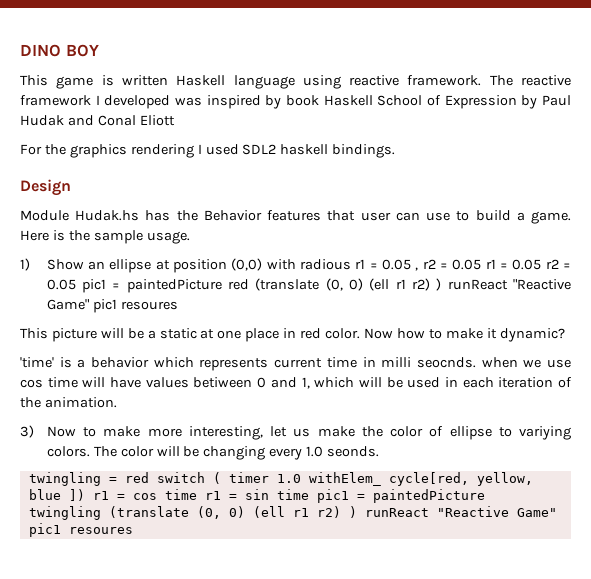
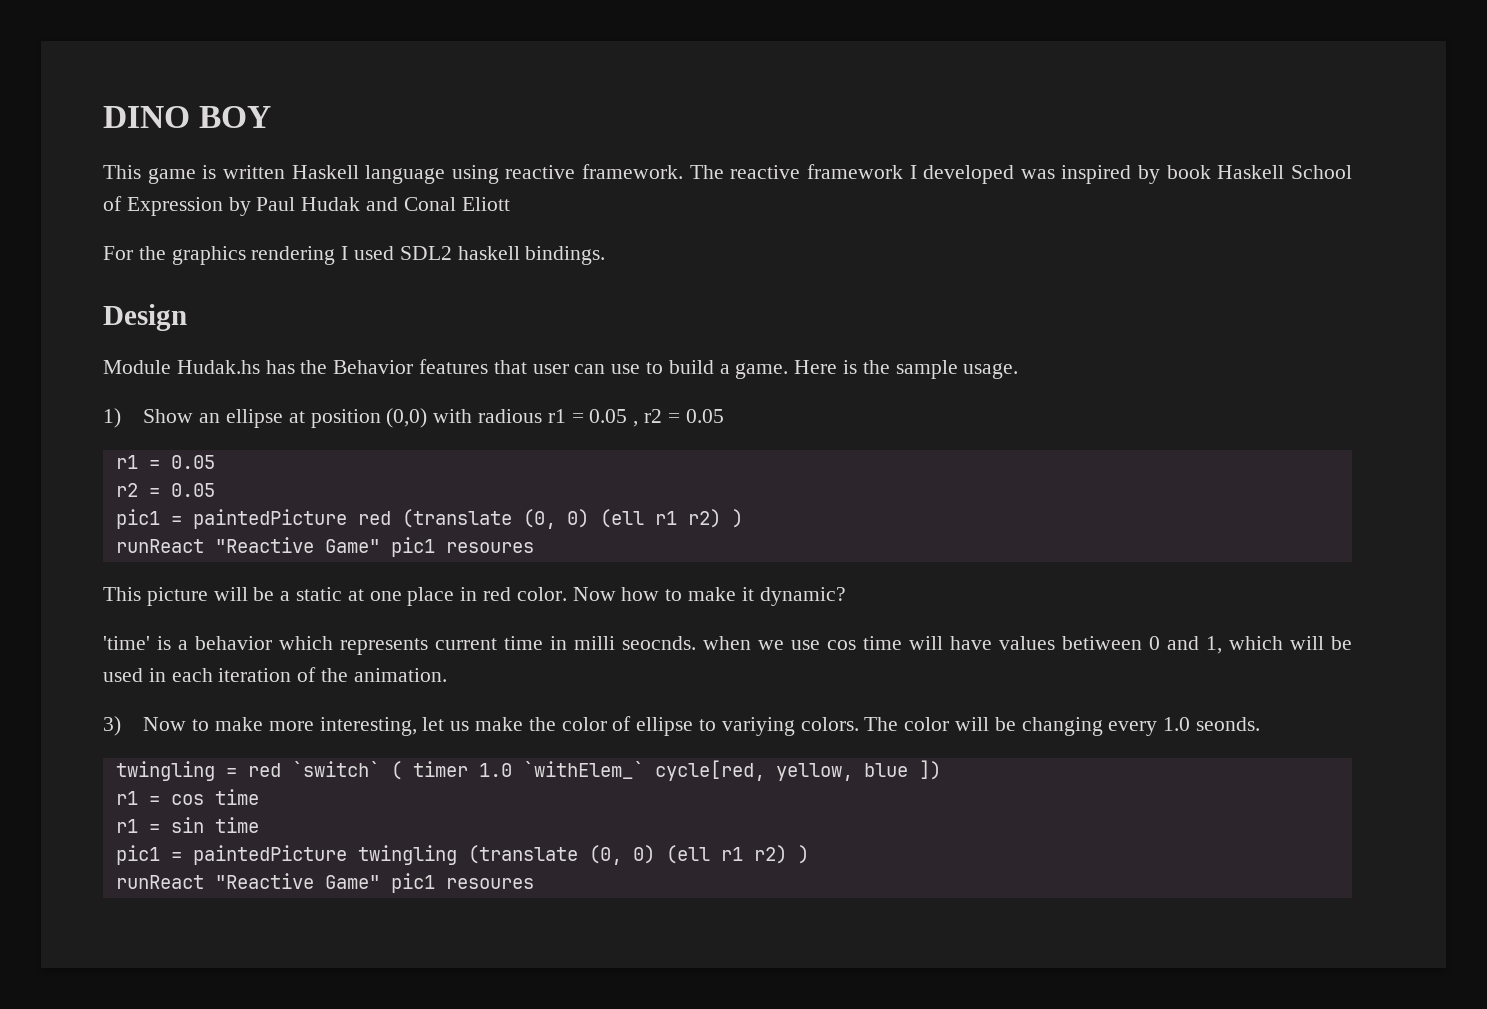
[485,259,571,270] [46,279,76,290] r1 = 0.05 r2 = 0.05 -> [115,455,215,469] [115,483,215,497] // r1 = 0.05 // r2 = 0.05 //
(442, 284) none -> (743, 518) //
[156,472,205,483] switch -> [291,761,380,777] `switch`
[308,472,381,486] withElem_ -> [522,761,644,779] `withElem_`
(85, 495) none -> (941, 770) //
(197, 494) none -> (259, 797) //
(309, 494) none -> (259, 825) //
(357, 512) none -> (809, 854) //

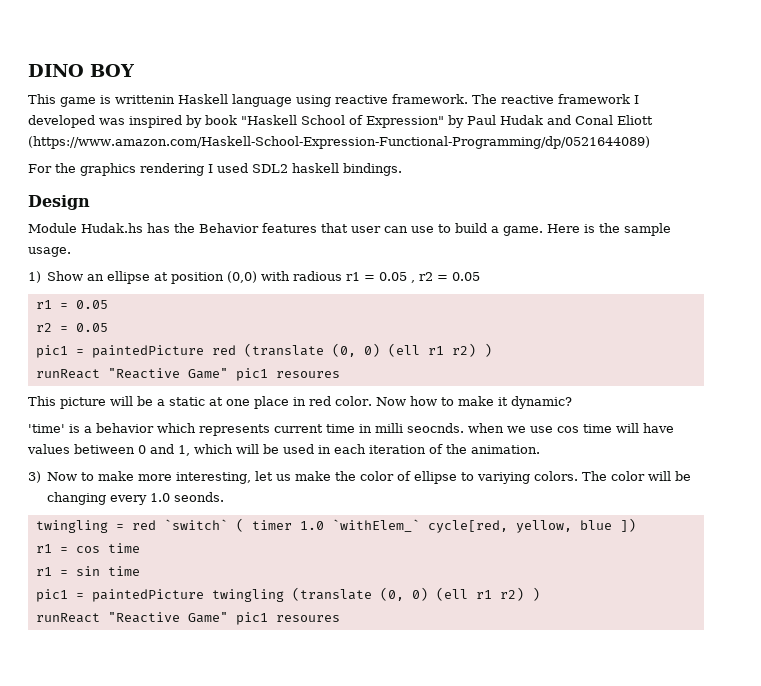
[222,165,285,179] written -> [115,95,175,104] writtenin
[1217,165,1285,179] Haskell -> [241,115,297,125] "Haskell
[126,197,223,216] Expression -> [366,116,444,128] Expression"
(510, 204) none -> [28,136,650,149] (https://www.amazon.com/Haskell-School-Expression-Functional-Programming/dp/0521644089)

